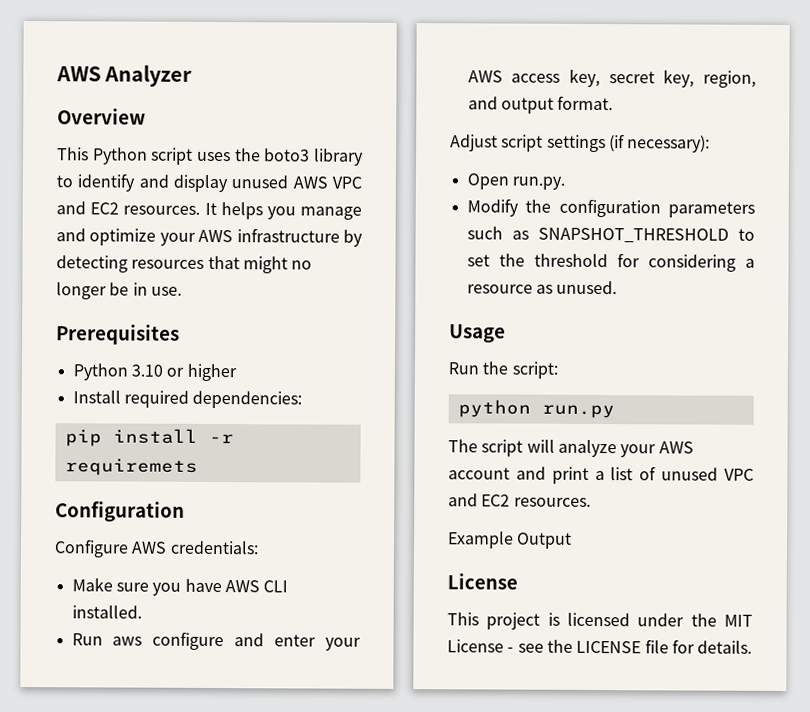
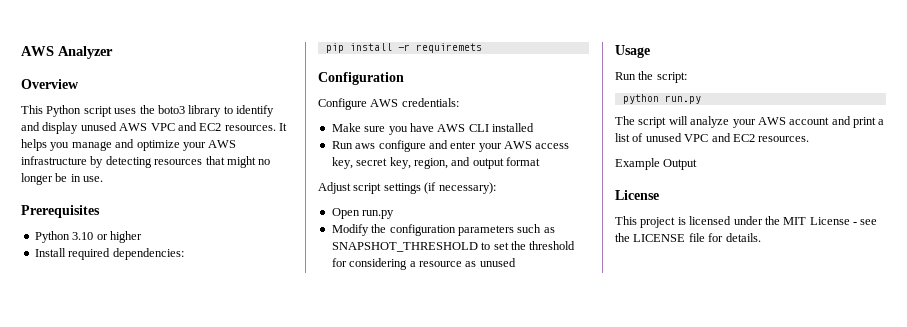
[71,605,142,619] installed. -> [492,123,534,132] installed
[557,95,614,111] format. -> [506,157,540,166] format
[511,176,565,190] run.py. -> [362,210,395,219] run.py
[556,280,618,295] unused. -> [479,258,516,267] unused

